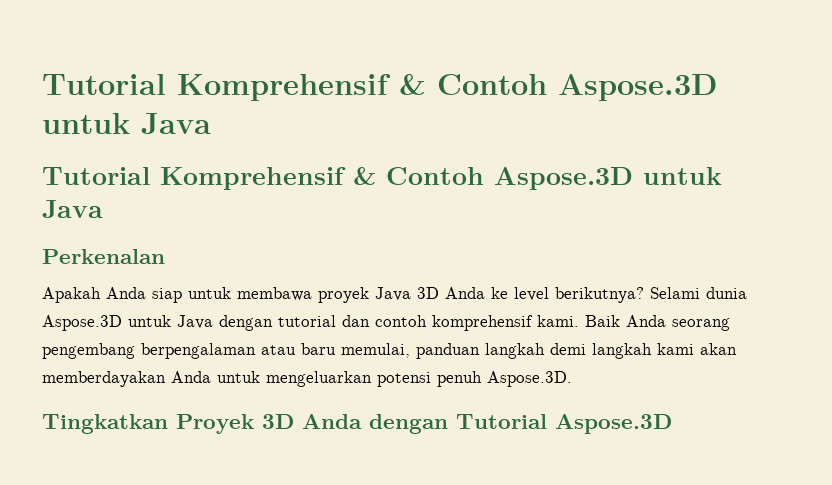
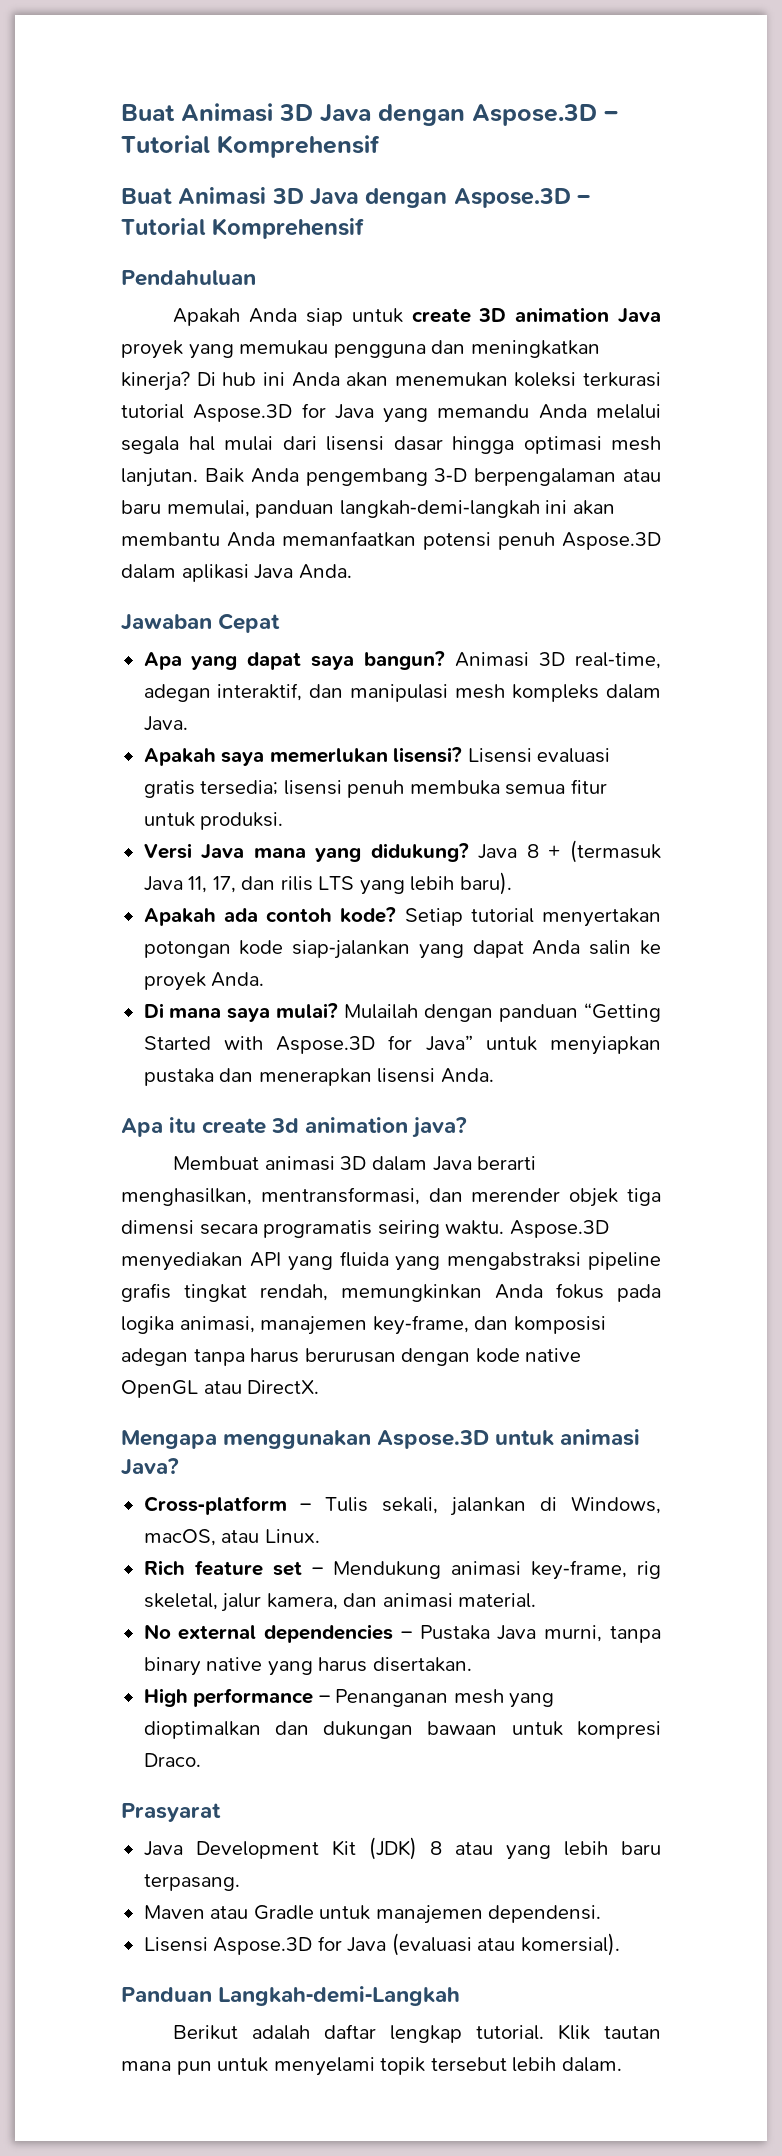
[42,74,717,101] [42,113,211,134] [42,167,722,190] [42,200,103,218] [42,249,165,264] [42,287,747,303] [42,315,730,331] [42,343,135,359] Tutorial Komprehensif & Contoh Aspose.3D untuk Java // Tutorial Komprehensif & Contoh Aspose.3D untuk Java // Perkenalan // Apakah Anda siap untuk membawa proyek Java 3D Anda ke level berikutnya? Selami dunia Aspose.3D untuk Java dengan tutorial dan contoh komprehensif kami. Baik Anda seorang pengembang -> [121,103,618,126] [121,135,380,158] [121,187,591,208] [121,218,365,239] [121,270,256,286] [173,307,661,326] [121,340,600,359] [121,371,661,391] [121,403,661,423] [121,436,661,454] [121,468,468,487] Buat Animasi 3D Java dengan Aspose.3D – Tutorial Komprehensif // Buat Animasi 3D Java dengan Aspose.3D – Tutorial Komprehensif // Pendahuluan // Apakah Anda siap untuk create 3D animation Java proyek yang memukau pengguna dan meningkatkan kinerja? Di hub ini Anda akan menemukan koleksi terkurasi tutorial Aspose.3D for Java yang memandu Anda melalui segala hal mulai dari lisensi dasar hingga optimasi mesh lanjutan. Baik Anda pengembang 3‑D
[485,343,737,359] [42,371,572,387] [42,414,672,434] langkah demi langkah kami akan memberdayakan Anda untuk mengeluarkan potensi penuh Aspose.3D. // Tingkatkan Proyek 3D Anda dengan Tutorial Aspose.3D -> [339,500,615,518] [121,531,661,550] [121,564,352,582] [121,613,281,633] [143,651,661,670] [143,683,661,702] [143,716,188,731] [143,747,611,766] [143,779,607,798] [143,812,284,830] [143,840,662,863] [143,872,512,895] [143,907,661,927] [143,940,661,959] [143,972,265,991] [143,1003,661,1022] [143,1035,661,1055] [143,1068,494,1086] [121,1117,468,1138] [173,1156,537,1171] [121,1187,661,1207] [121,1220,609,1238] [121,1251,661,1271] [121,1283,661,1302] [121,1315,606,1335] [121,1348,582,1366] [121,1380,320,1398] [121,1429,641,1449] [121,1458,179,1476] [143,1496,662,1516] [143,1529,320,1546] [143,1560,661,1580] [143,1593,537,1612] [143,1624,661,1643] [143,1657,472,1676] [143,1688,555,1708] [143,1721,662,1739] [143,1753,201,1767] [121,1803,221,1822] [143,1837,662,1860] [143,1874,240,1891] [143,1905,602,1924] [143,1933,620,1956] [121,1986,461,2006] [173,2024,661,2043] [121,2057,622,2076] langkah‑demi‑langkah ini akan membantu Anda memanfaatkan potensi penuh Aspose.3D dalam aplikasi Java Anda. // Jawaban Cepat // Apa yang dapat saya bangun? Animasi 3D real‑time, adegan interaktif, dan manipulasi mesh kompleks dalam Java. // Apakah saya memerlukan lisensi? Lisensi evaluasi gratis tersedia; lisensi penuh membuka semua fitur untuk produksi. // Versi Java mana yang didukung? Java 8 + (termasuk Java 11, 17, dan rilis LTS yang lebih baru). // Apakah ada contoh kode? Setiap tutorial menyertakan potongan kode siap‑jalankan yang dapat Anda salin ke proyek Anda. // Di mana saya mulai? Mulailah dengan panduan “Getting Started with Aspose.3D for Java” untuk menyiapkan pustaka dan menerapkan lisensi Anda. // Apa itu create 3d animation java? // Membuat animasi 3D dalam Java berarti menghasilkan, mentransformasi, dan merender objek tiga dimensi secara programatis seiring waktu. Aspose.3D menyediakan API yang fluida yang mengabstraksi pipeline grafis tingkat rendah, memungkinkan Anda fokus pada logika animasi, manajemen key‑frame, dan komposisi adegan tanpa harus berurusan dengan kode native OpenGL atau DirectX. // Mengapa menggunakan Aspose.3D untuk animasi Java? // Cross‑platform – Tulis sekali, jalankan di Windows, macOS, atau Linux. // Rich feature set – Mendukung animasi key‑frame, rig skeletal, jalur kamera, dan animasi material. // No external dependencies – Pustaka Java murni, tanpa binary native yang harus disertakan. // High performance – Penanganan mesh yang dioptimalkan dan dukungan bawaan untuk kompresi Draco. // Prasyarat // Java Development Kit (JDK) 8 atau yang lebih baru terpasang. // Maven atau Gradle untuk manajemen dependensi. // Lisensi Aspose.3D for Java (evaluasi atau komersial). // Panduan Langkah‑demi‑Langkah // Berikut adalah daftar lengkap tutorial. Klik tautan mana pun untuk menyelami topik tersebut lebih dalam.

